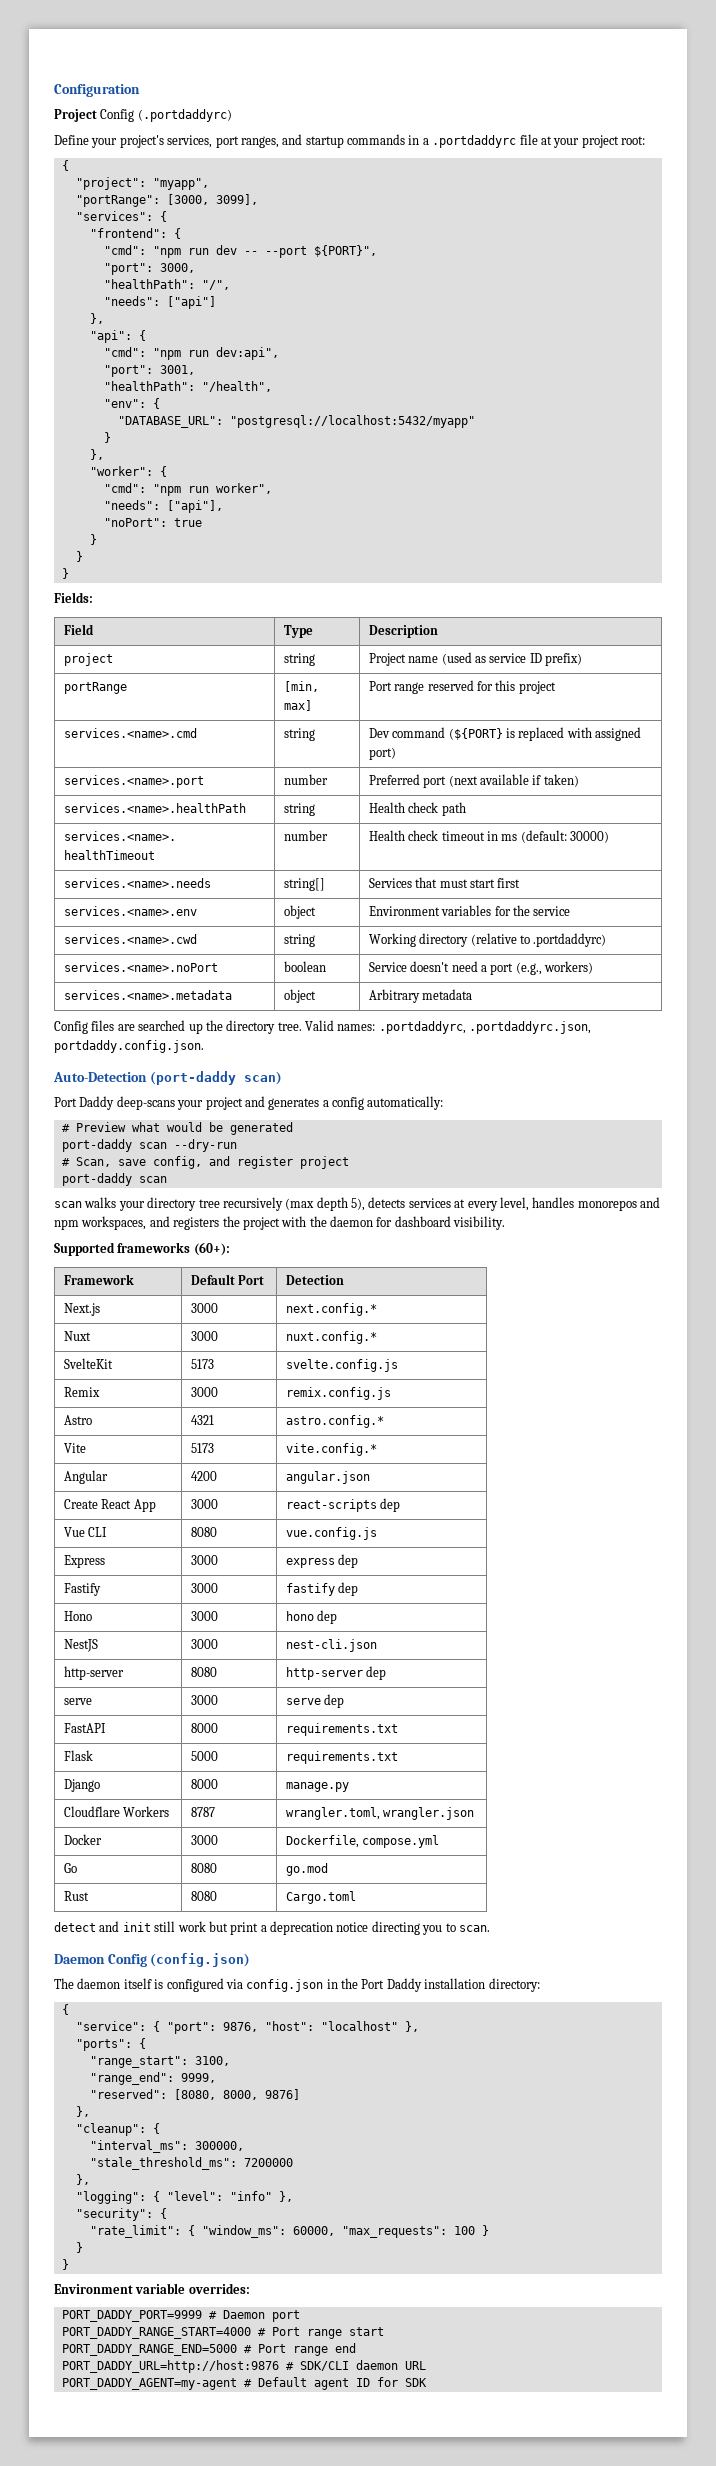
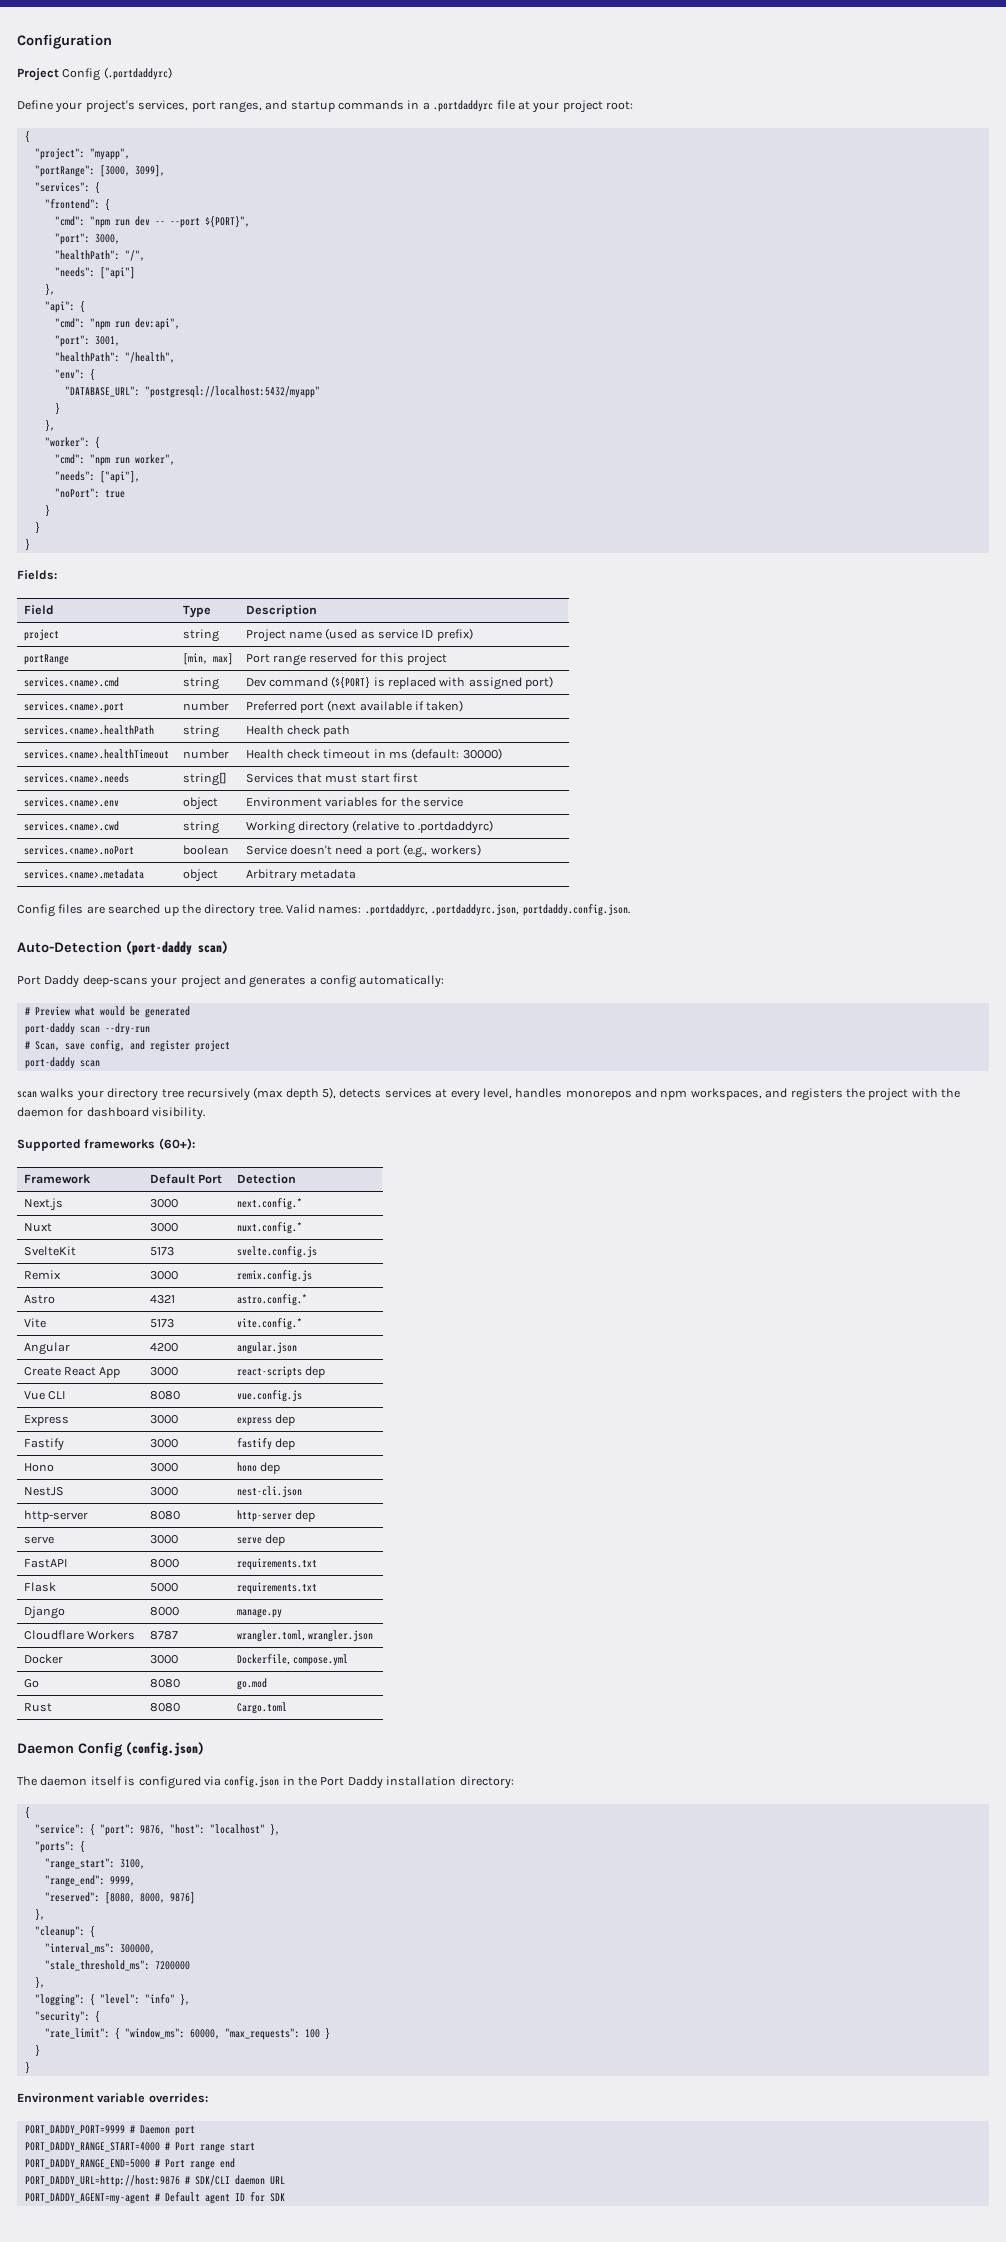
[54,1921,490,1935] // detect and init still work but print a deprecation notice directing you to scan. -> (287, 1708) none

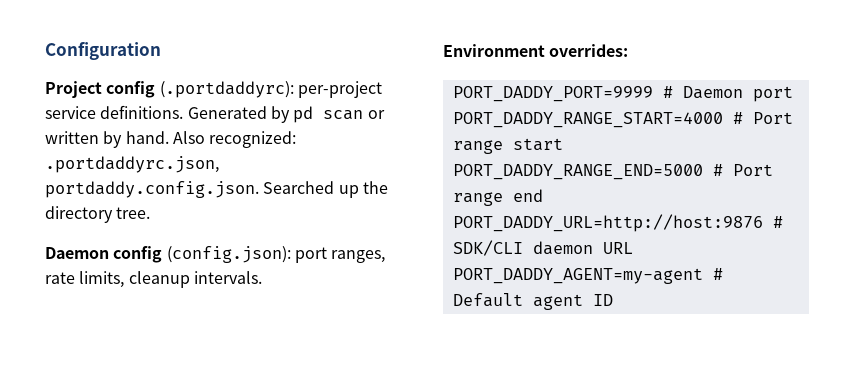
[62,67,172,81] [17,100,633,113] [24,131,30,142] [34,148,130,160] [34,165,165,177] [34,182,100,193] [44,199,110,210] [54,216,250,228] [54,233,120,245] [54,250,145,261] [54,267,135,279] [44,284,55,295] [44,301,85,313] [54,318,180,330] [54,335,120,347] [54,352,175,363] [54,369,95,380] [64,386,320,398] [54,403,60,414] [44,420,55,431] [44,437,100,448] [54,454,175,466] [54,471,140,483] [54,488,125,498] [44,505,50,516] [34,522,40,533] [24,539,30,550] [17,570,57,580] [23,605,54,615] [182,605,211,618] [245,605,317,617] [23,629,59,641] [182,629,219,642] [245,628,473,642] [23,654,69,665] [182,653,233,665] [245,653,448,666] [23,677,119,687] [182,677,219,690] [245,676,554,690] [23,701,124,713] [182,701,229,711] [245,700,464,713] [23,725,154,735] [182,725,219,738] [245,725,351,737] [23,749,169,759] [182,749,229,759] [245,748,502,760] [23,773,129,783] [182,772,227,786] [245,773,419,783] [23,797,119,807] [182,797,218,810] [245,797,464,807] [23,821,119,831] [182,821,219,834] [245,820,494,834] [23,845,134,855] [182,845,229,855] [245,844,481,858] [23,869,144,879] [182,869,218,882] [245,869,356,882] [17,904,630,917] [17,941,228,955] [17,975,445,988] [24,1006,190,1018] [24,1023,150,1035] [24,1040,230,1052] [24,1057,100,1069] [17,1087,960,1101] [17,1107,206,1120] [17,1138,195,1151] [23,1174,91,1184] [149,1174,222,1184] [236,1174,296,1184] [23,1198,63,1211] [149,1199,178,1208] [236,1198,302,1210] [23,1223,52,1232] [149,1223,178,1232] [236,1222,302,1234] [23,1246,76,1256] [149,1247,174,1256] [236,1246,317,1258] [23,1270,61,1280] [149,1271,178,1280] [236,1270,312,1282] [23,1295,55,1304] [149,1295,175,1304] [236,1294,307,1306] [23,1318,46,1328] [149,1319,174,1328] [236,1318,302,1330] [23,1342,70,1355] [149,1343,178,1352] [236,1342,297,1354] [23,1367,121,1378] [149,1367,178,1376] [236,1366,325,1378] [23,1391,66,1400] [149,1391,180,1400] [236,1390,302,1402] [23,1415,69,1426] [149,1415,178,1424] [236,1414,295,1426] [23,1438,64,1451] [149,1439,178,1448] [236,1438,295,1450] [23,1463,54,1472] [149,1463,178,1472] [236,1462,280,1474] [23,1487,64,1496] [149,1487,178,1496] [236,1486,302,1498] [23,1510,88,1522] [149,1511,180,1520] [236,1510,315,1522] [23,1536,54,1544] [149,1535,178,1544] [236,1534,285,1546] [23,1559,68,1568] [149,1559,179,1568] [236,1558,317,1570] [23,1582,56,1592] [149,1583,178,1592] [236,1582,317,1594] [23,1606,65,1619] [149,1607,179,1616] [236,1608,282,1618] [23,1630,135,1640] [149,1631,178,1640] [236,1630,373,1642] [23,1654,63,1664] [149,1655,178,1664] [236,1654,348,1666] [23,1679,39,1688] [149,1679,180,1688] [236,1678,267,1690] [23,1703,52,1712] [149,1703,180,1712] [236,1702,287,1714] [17,1742,204,1757] [17,1776,514,1789] [24,1807,30,1818] [34,1824,280,1836] [34,1841,85,1853] [44,1858,145,1870] [44,1875,135,1887] [44,1892,195,1904] [34,1909,45,1920] [34,1926,95,1938] [44,1943,155,1954] [44,1960,190,1971] [34,1977,45,1988] [34,1994,190,2006] [34,2011,100,2023] [44,2028,330,2040] [34,2045,40,2056] [24,2062,30,2073] [17,2093,146,2103] Config (.portdaddyrc) // Define your project's services, port ranges, and startup commands in a .portdaddyrc file at your project root: // { // "project": "myapp", // "portRange": [3000, 3099], // "services": { // "frontend": { // "cmd": "npm run dev -- --port ${PORT}", // "port": 3000, // "healthPath": "/", // "needs": ["api"] // }, // "api": { // "cmd": "npm run dev:api", // "port": 3001, // "healthPath": "/health", // "env": { // "DATABASE_URL": "postgresql://localhost:5432/myapp" // } // }, // "worker": { // "cmd": "npm run worker", // "needs": ["api"], // "noPort": true // } // } // } // Fields: // Field | Type | Description // project | string | Project name (used as service ID prefix) // portRange | [min, max] | Port range reserved for this project // services.<name>.cmd | string | Dev command (${PORT} is replaced with assigned port) // services.<name>.port | number | Preferred port (next available if taken) // services.<name>.healthPath | string | Health check path // services.<name>.healthTimeout | number | Health check timeout in ms (default: 30000) // services.<name>.needs | string[] | Services that must start first // services.<name>.env | object | Environment variables for the service // services.<name>.cwd | string | Working directory (relative to .portdaddyrc) // services.<name>.noPort | boolean | Service doesn't need a port (e.g., workers) // services.<name>.metadata | object | Arbitrary metadata // Config files are searched up the directory tree. Valid names: .portdaddyrc, .portdaddyrc.json, portdaddy.config.json. // Auto-Detection (port-daddy scan) // Port Daddy deep-scans your project and generates a config automatically: // # Preview what would be generated // port-daddy scan --dry-run // # Scan, save config, and register project // port-daddy scan // scan walks your directory tree recursively (max depth 5), detects services at every level, handles monorepos and npm workspaces, and registers the project with the daemon for dashboard visibility. // Supported frameworks (60+): // Framework | Default Port | Detection // Next.js | 3000 | next.config.* // Nuxt | 3000 | nuxt.config.* // SvelteKit | 5173 | svelte.config.js // Remix | 3000 | remix.config.js // Astro | 4321 | astro.config.* // Vite | 5173 | vite.config.* // Angular | 4200 | angular.json // Create React App | 3000 | react-scripts dep // Vue CLI | 8080 | vue.config.js // Express | 3000 | express dep // Fastify | 3000 | fastify dep // Hono | 3000 | hono dep // NestJS | 3000 | nest-cli.json // http-server | 8080 | http-server dep // serve | 3000 | serve dep // FastAPI | 8000 | requirements.txt // Flask | 5000 | requirements.txt // Django | 8000 | manage.py // Cloudflare Workers | 8787 | wrangler.toml, wrangler.json // Docker | 3000 | Dockerfile, compose.yml // Go | 8080 | go.mod // Rust | 8080 | Cargo.toml // Daemon Config (config.json) // The daemon itself is configured via config.json in the Port Daddy installation directory: // { // "service": { "port": 9876, "host": "localhost" }, // "ports": { // "range_start": 3100, // "range_end": 9999, // "reserved": [8080, 8000, 9876] // }, // "cleanup": { // "interval_ms": 300000, // "stale_threshold_ms": 7200000 // }, // "logging": { "level": "info" }, // "security": { // "rate_limit": { "window_ms": 60000, "max_requests": 100 } // } // } // Environment variable -> [106,81,382,98] [45,105,385,123] [45,131,297,148] [45,156,219,173] [45,181,388,198] [45,206,151,223] [45,246,386,263] [45,271,262,288] [443,44,545,57] config (.portdaddyrc): per-project service definitions. Generated by pd scan or written by hand. Also recognized: .portdaddyrc.json, portdaddy.config.json. Searched up the directory tree. // Daemon config (config.json): port ranges, rate limits, cleanup intervals. // Environment
[249,2192,285,2202] for SDK -> (613, 300) none

